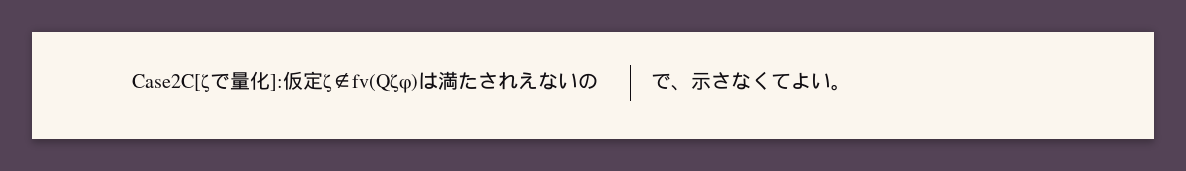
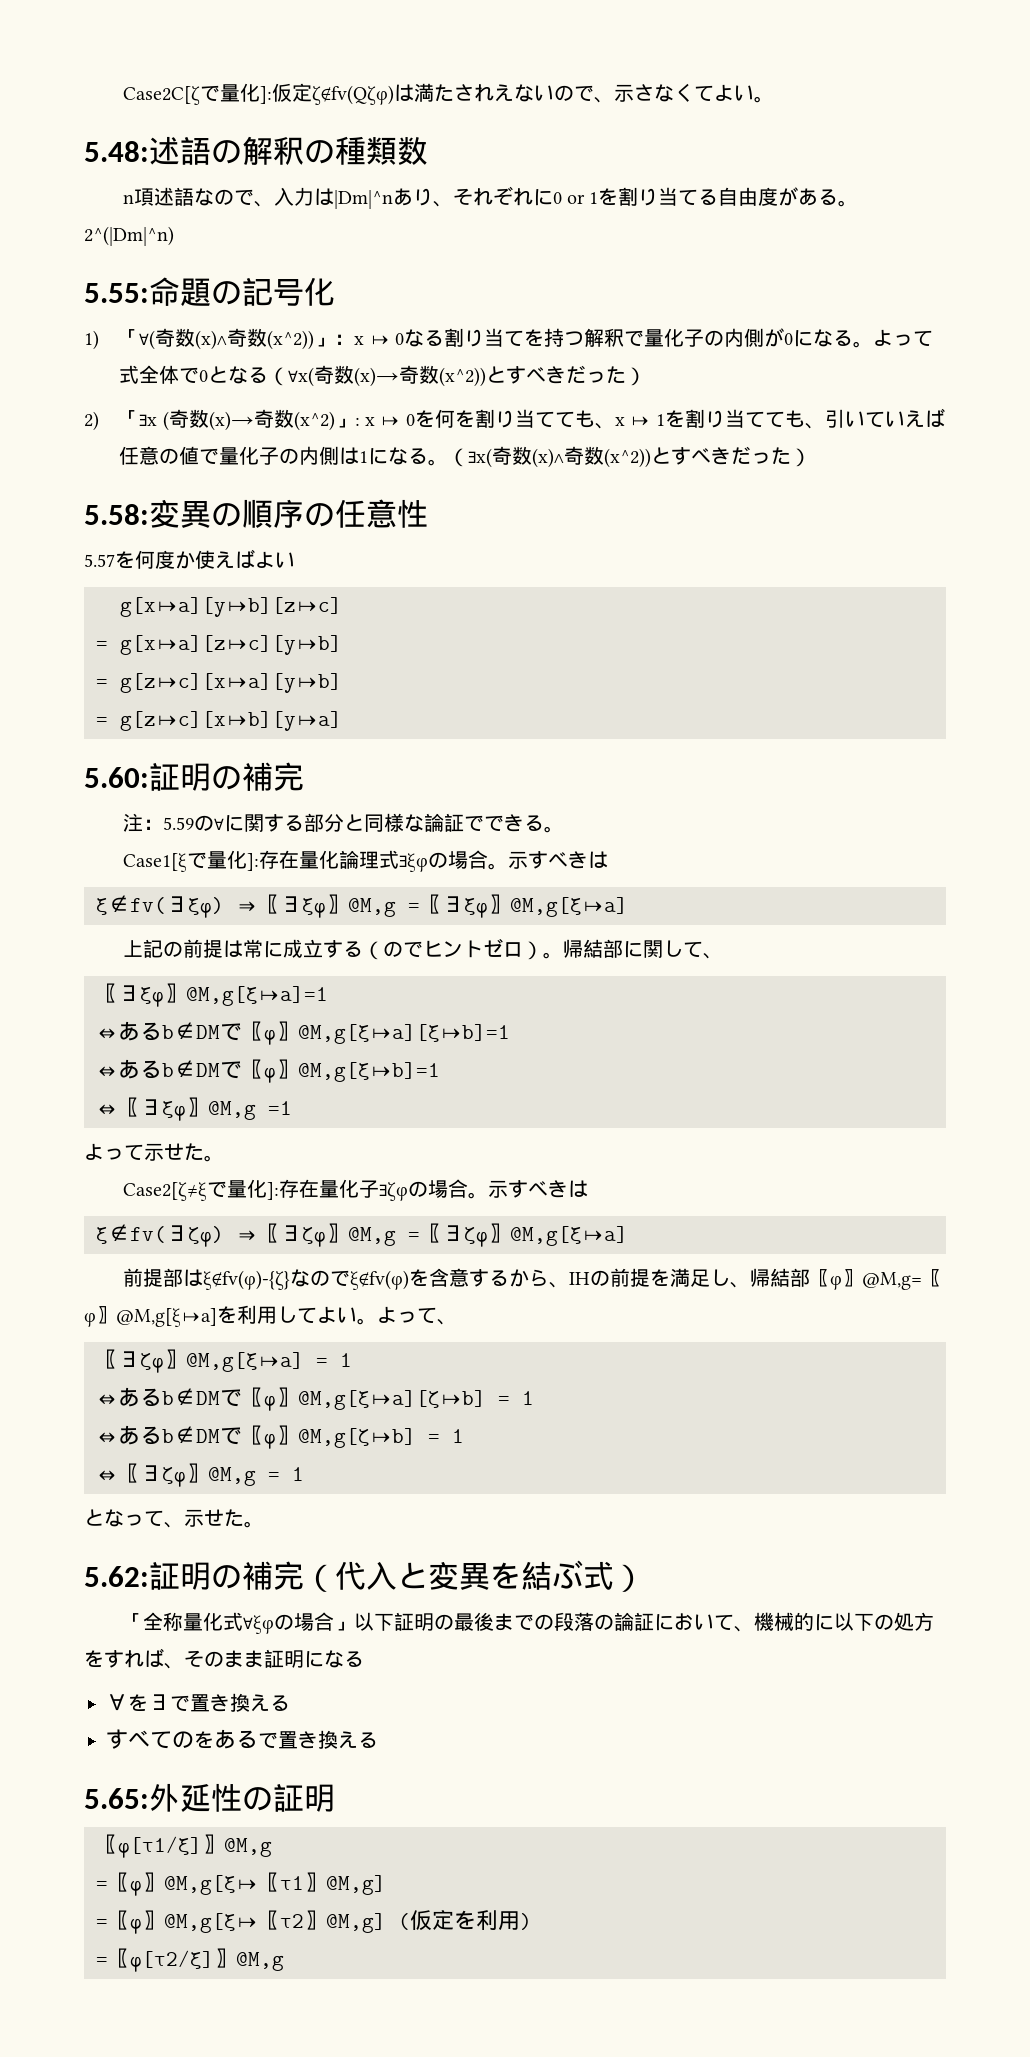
(851, 87) none -> [84,136,428,166] [122,186,859,209] [84,226,174,246] [84,277,335,307] [84,328,934,350] [119,365,647,387] [84,408,945,431] [119,446,812,468] [84,499,428,528] [84,549,295,569] [120,597,342,617] [96,635,342,655] [96,673,342,693] [96,711,342,731] [84,762,304,791] [122,813,564,833] [122,850,608,872] [96,894,628,918] [122,938,723,960] [96,983,328,1007] [96,1021,510,1045] [96,1059,440,1083] [96,1097,292,1121] [84,1143,224,1162] [122,1179,588,1201] [96,1223,628,1247] [122,1268,942,1290] [84,1305,457,1327] [96,1349,352,1373] [96,1387,534,1411] [96,1425,464,1449] [96,1463,304,1487] [84,1509,264,1528] [84,1560,645,1592] [122,1612,934,1634] [84,1648,364,1669] [106,1693,290,1712] [106,1729,378,1749] [84,1783,335,1812] [96,1834,272,1858] [96,1872,386,1896] [96,1910,532,1934] [96,1948,284,1972] // 5.48:述語の解釈の種類数 // n項述語なので、入力は|Dm|^nあり、それぞれに0 or 1を割り当てる自由度がある。2^(|Dm|^n) // 5.55:命題の記号化 // 1)「∀(奇数(x)∧奇数(x^2))」：x ↦ 0なる割り当てを持つ解釈で量化子の内側が0になる。よって式全体で0となる（∀x(奇数(x)→奇数(x^2))とすべきだった） // 2)「∃x (奇数(x)→奇数(x^2)」: x ↦ 0を何を割り当てても、x ↦ 1を割り当てても、引いていえば任意の値で量化子の内側は1になる。（∃x(奇数(x)∧奇数(x^2))とすべきだった） // 5.58:変異の順序の任意性 // 5.57を何度か使えばよい // g[x↦a][y↦b][z↦c] // = g[x↦a][z↦c][y↦b] // = g[z↦c][x↦a][y↦b] // = g[z↦c][x↦b][y↦a] // 5.60:証明の補完 // 注：5.59の∀に関する部分と同様な論証でできる。 // Case1[ξで量化]:存在量化論理式∃ξφの場合。示すべきは // ξ∉fv(∃ξφ) ⇒〖∃ξφ〗@M,g =〖∃ξφ〗@M,g[ξ↦a] // 上記の前提は常に成立する（のでヒントゼロ）。帰結部に関して、 // 〖∃ξφ〗@M,g[ξ↦a]=1 // ⇔あるb∉DMで〖φ〗@M,g[ξ↦a][ξ↦b]=1 // ⇔あるb∉DMで〖φ〗@M,g[ξ↦b]=1 // ⇔〖∃ξφ〗@M,g =1 // よって示せた。 // Case2[ζ≠ξで量化]:存在量化子∃ζφの場合。示すべきは // ξ∉fv(∃ζφ) ⇒〖∃ζφ〗@M,g =〖∃ζφ〗@M,g[ξ↦a] // 前提部はξ∉fv(φ)-{ζ}なのでξ∉fv(φ)を含意するから、IHの前提を満足し、帰結部〖φ〗@M,g=〖φ〗@M,g[ξ↦a]を利用してよい。よって、 // 〖∃ζφ〗@M,g[ξ↦a] = 1 // ⇔あるb∉DMで〖φ〗@M,g[ξ↦a][ζ↦b] = 1 // ⇔あるb∉DMで〖φ〗@M,g[ζ↦b] = 1 // ⇔〖∃ζφ〗@M,g = 1 // となって、示せた。 // 5.62:証明の補完（代入と変異を結ぶ式） // 「全称量化式∀ξφの場合」以下証明の最後までの段落の論証において、機械的に以下の処方をすれば、そのまま証明になる // ∀を∃で置き換える // すべてのをあるで置き換える // 5.65:外延性の証明 // 〖φ[τ1/ξ]〗@M,g // =〖φ〗@M,g[ξ↦〖τ1〗@M,g] // =〖φ〗@M,g[ξ↦〖τ2〗@M,g] (仮定を利用) // =〖φ[τ2/ξ]〗@M,g

